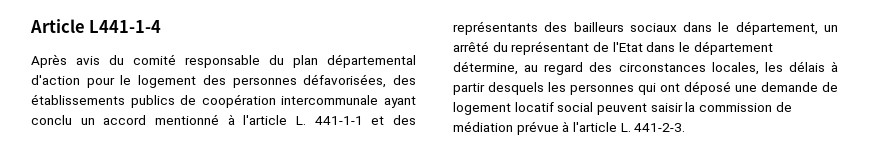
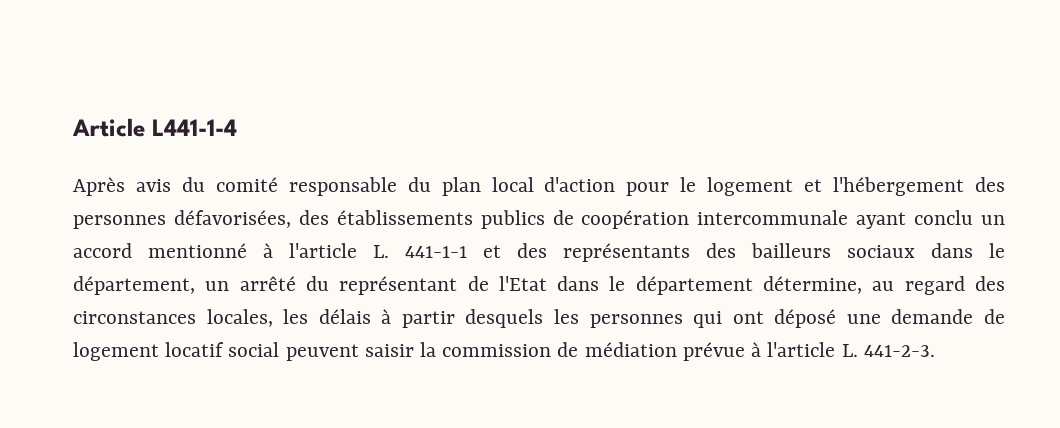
[327,54,416,68] départemental -> [491,177,534,192] local
(197, 81) none -> [804,177,965,196] et l'hébergement

